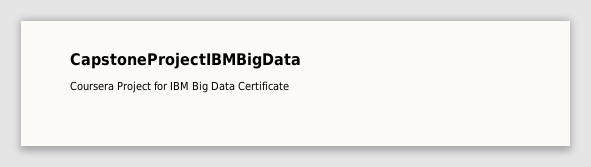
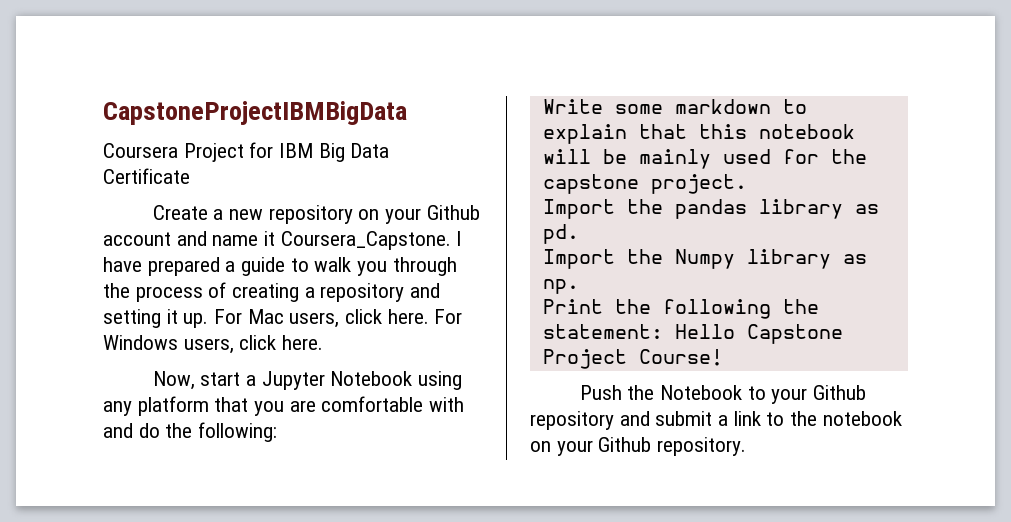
(289, 86) none -> [152,205,480,224] [103,231,463,250] [103,257,457,276] [103,282,441,302] [103,309,463,328] [103,335,324,354] [152,371,463,390] [103,396,465,416] [103,422,278,442] [542,99,807,114] [542,124,855,144] [542,149,867,169] [542,174,747,194] [542,199,879,219] [542,224,579,244] [542,249,867,269] [542,279,579,294] [542,299,819,319] [542,324,843,344] [542,349,723,369] [579,385,867,404] [530,411,902,430] [530,437,747,456] // Create a new repository on your Github account and name it Coursera_Capstone. I have prepared a guide to walk you through the process of creating a repository and setting it up. For Mac users, click here. For Windows users, click here. // Now, start a Jupyter Notebook using any platform that you are comfortable with and do the following: // Write some markdown to explain that this notebook will be mainly used for the capstone project. // Import the pandas library as pd. // Import the Numpy library as np. // Print the following the statement: Hello Capstone Project Course! // Push the Notebook to your Github repository and submit a link to the notebook on your Github repository.

